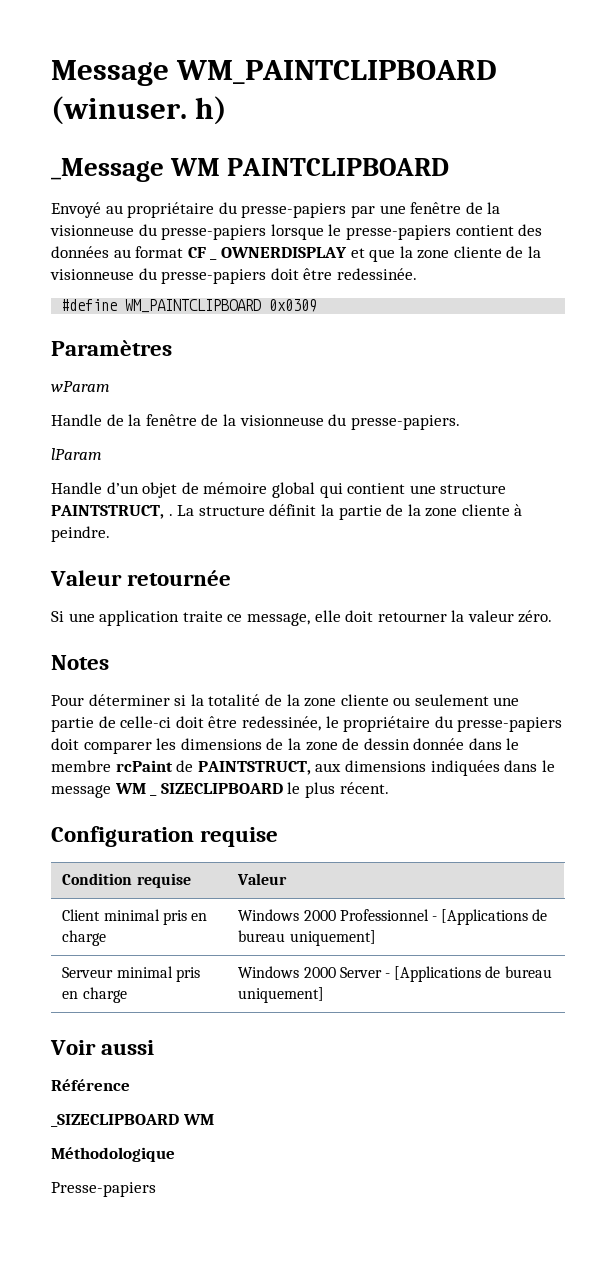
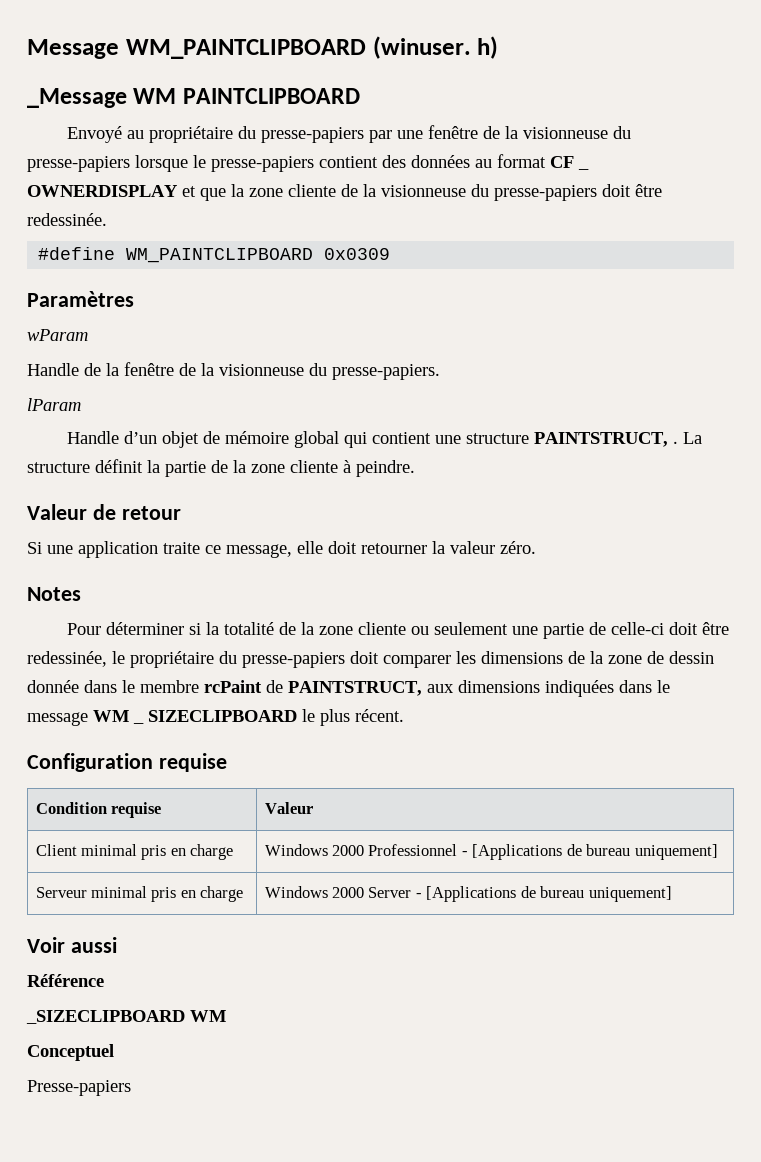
[127,570,232,586] retournée -> [92,504,181,520] de retour
[51,1147,175,1162] Méthodologique -> [27,1044,114,1061] Conceptuel

